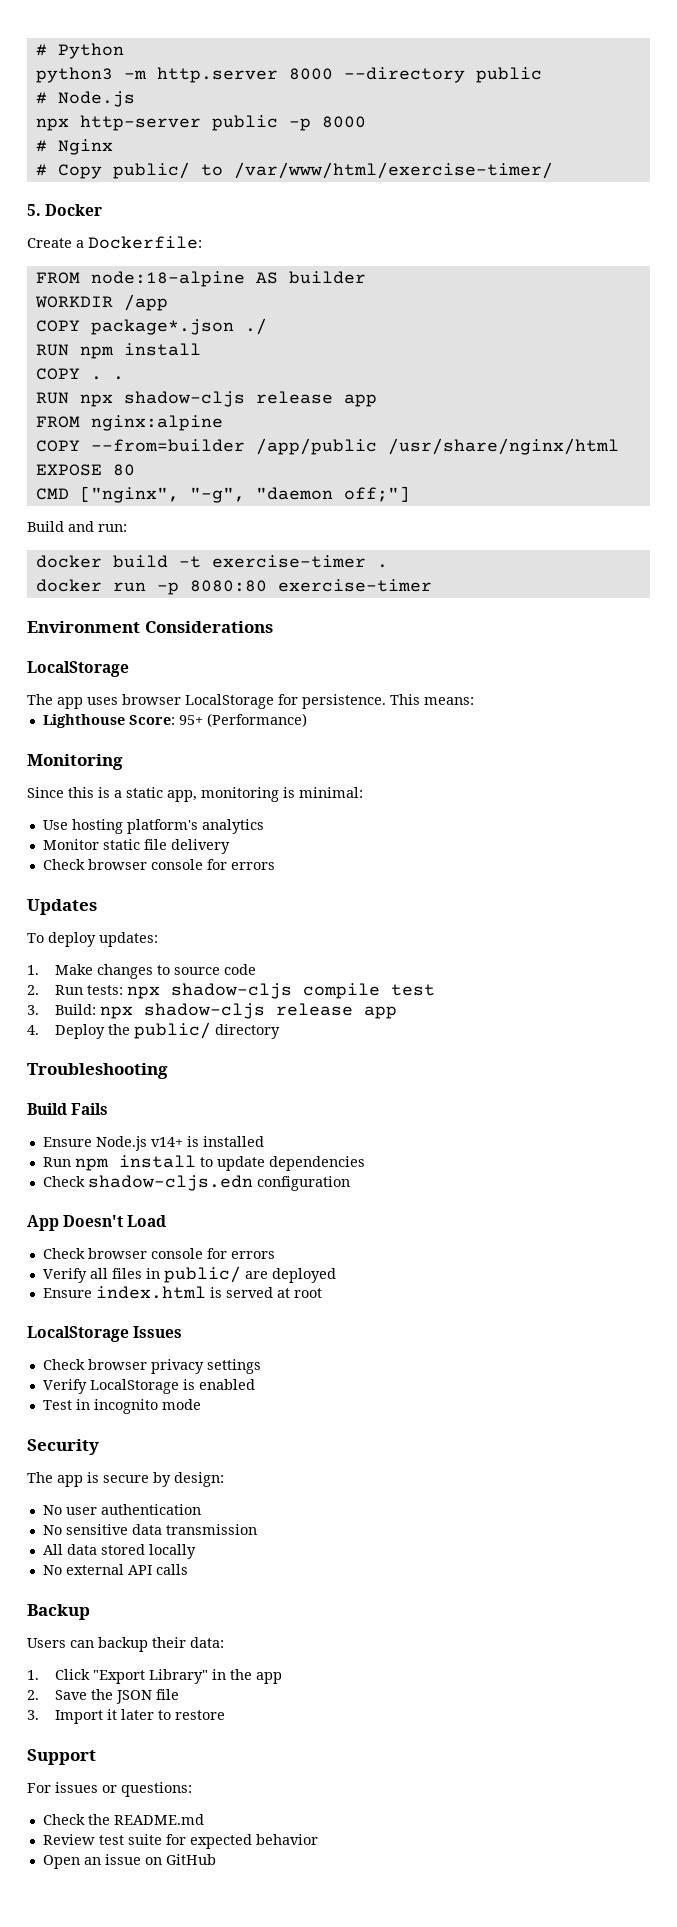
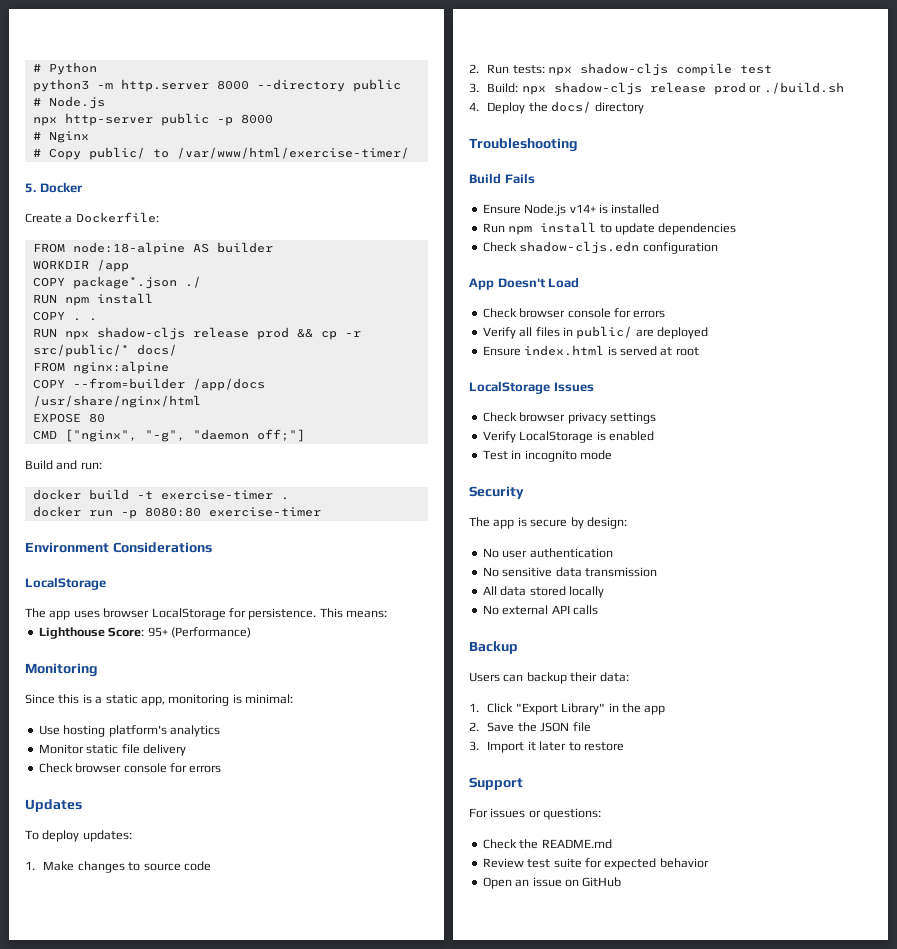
[343,394,377,407] app -> [256,327,361,340] [32,344,177,357] prod && cp -r src/public/* docs/
[255,438,377,455] /app/public -> [192,378,265,391] /app/docs
[363,1006,397,1019] app -> [713,82,844,95] prod or ./build.sh
[133,1022,211,1039] public/ -> [551,101,592,113] docs/

